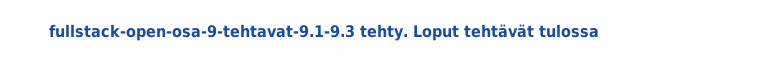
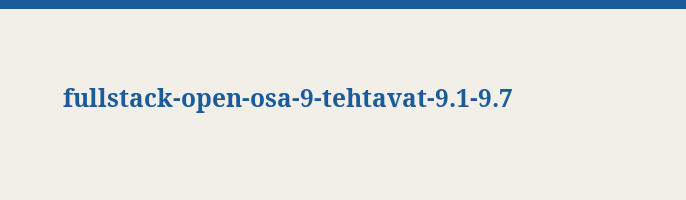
[49,24,599,41] fullstack-open-osa-9-tehtavat-9.1-9.3 tehty. Loput tehtävät tulossa -> [63,88,513,113] fullstack-open-osa-9-tehtavat-9.1-9.7

